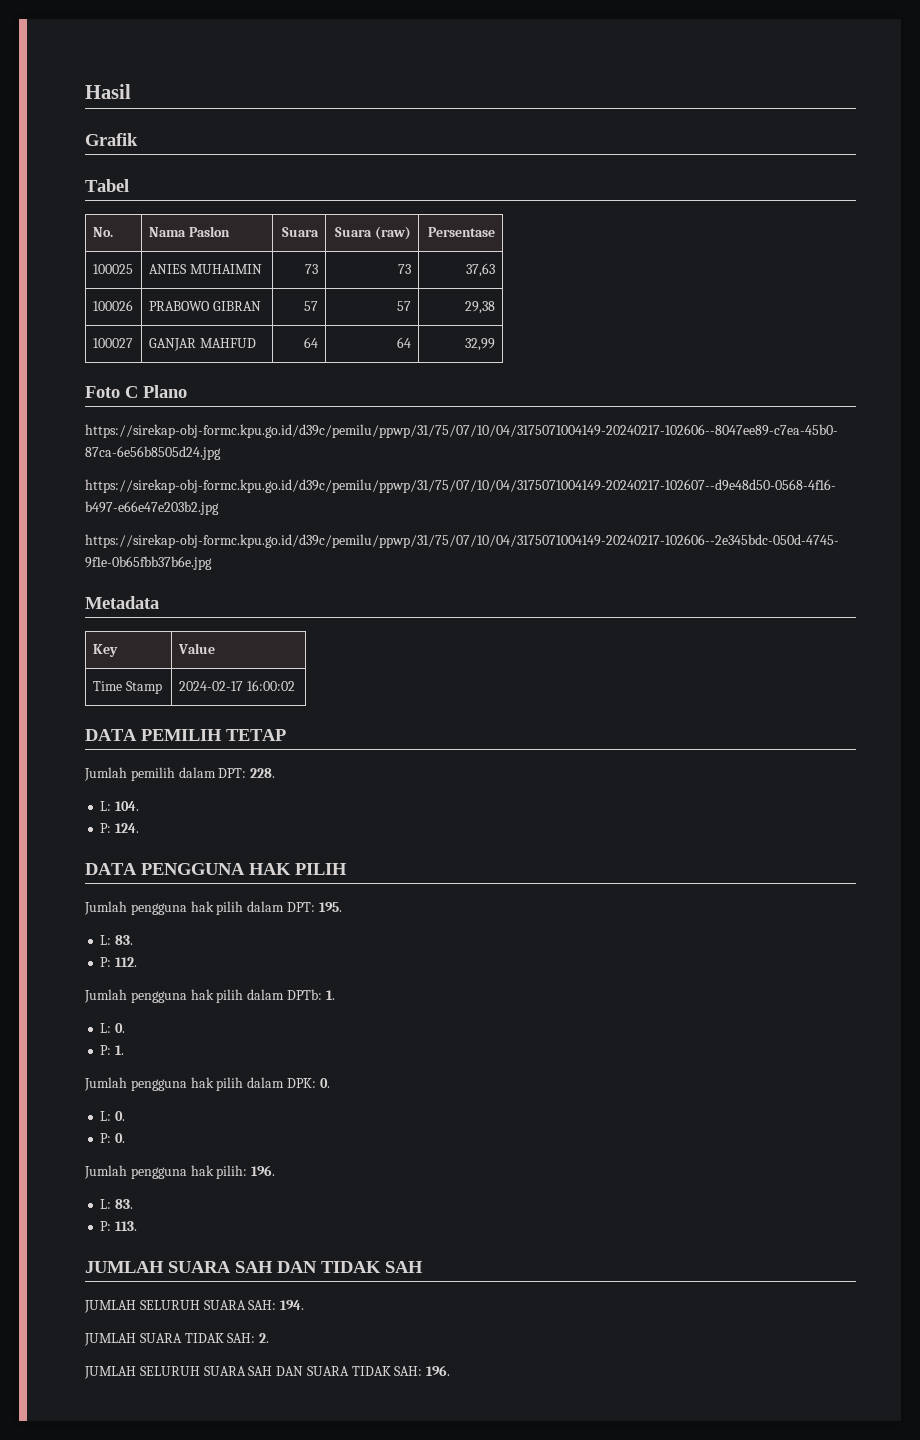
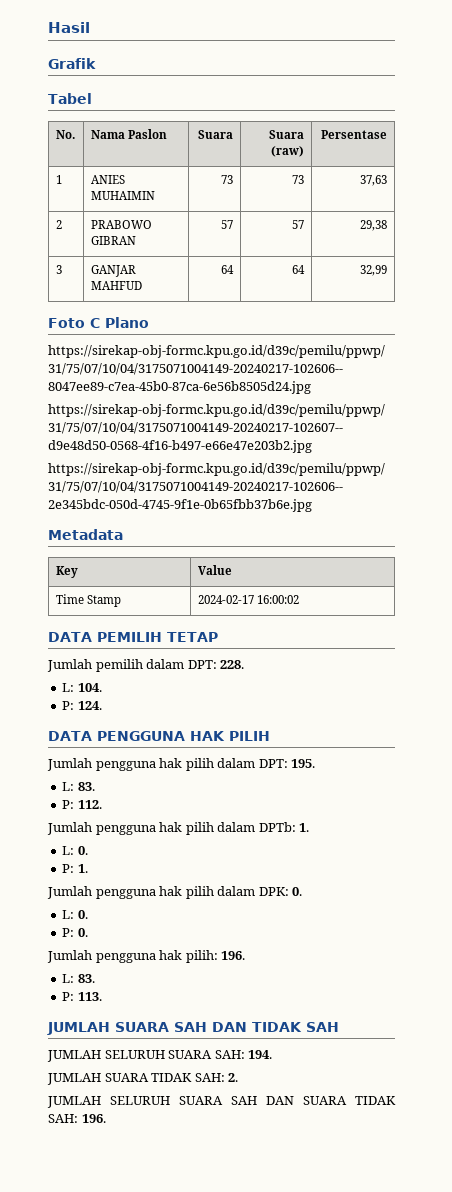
[92,264,133,274] 100025 -> [55,175,62,184] 1
[92,300,133,311] 100026 -> [55,220,62,229] 2
[92,338,133,348] 100027 -> [55,265,62,274] 3

